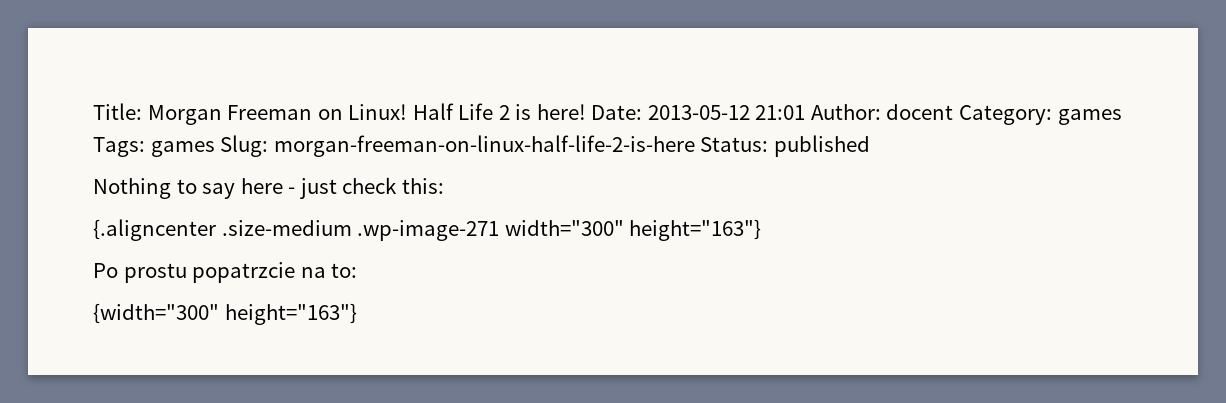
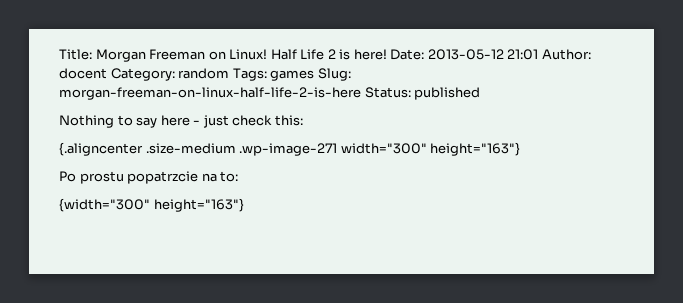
[1057,109,1122,125] games -> [178,68,230,79] random

